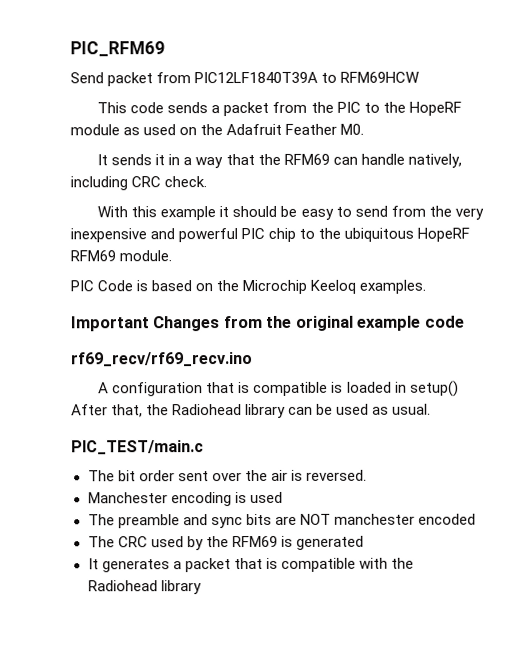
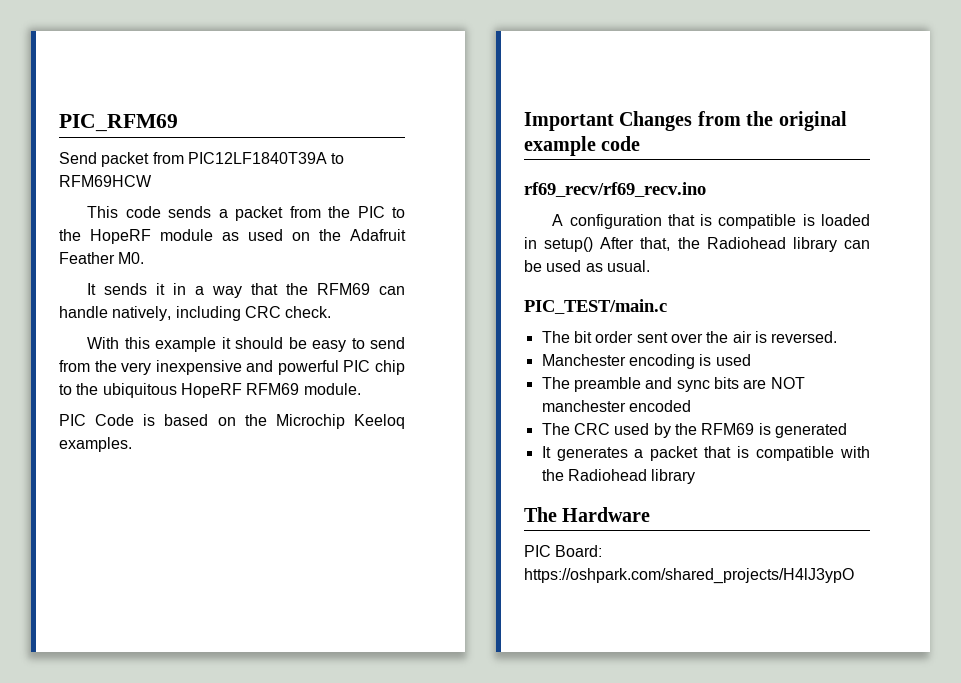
(202, 587) none -> [524,507,651,522] [524,545,603,557] [524,568,854,584] // The Hardware // PIC Board: https://oshpark.com/shared_projects/H4lJ3ypO

